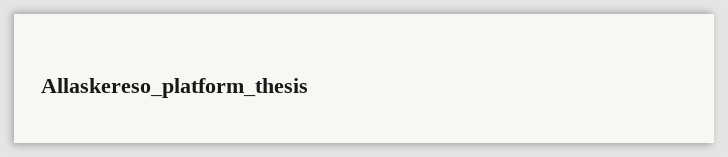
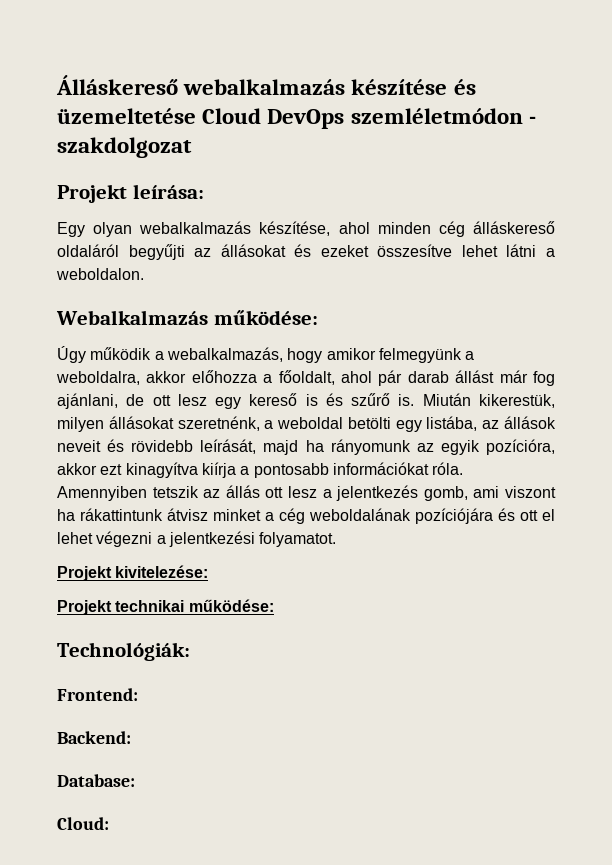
[41,78,308,98] Allaskereso_platform_thesis -> [56,75,476,95] [57,108,536,129] [57,137,192,158] [57,184,204,203] [57,221,556,237] [57,244,555,260] [56,268,144,280] [56,310,318,325] [57,346,475,363] [56,370,555,386] [57,393,555,409] [57,416,556,432] [57,439,555,455] [57,462,464,478] [57,485,557,501] [57,508,555,524] [57,531,337,547] [57,565,209,581] [57,599,274,615] [57,642,190,661] [57,688,138,701] [57,731,131,744] [57,774,135,787] [57,817,109,830] Álláskereső webalkalmazás készítése és üzemeltetése Cloud DevOps szemléletmódon - szakdolgozat // Projekt leírása: // Egy olyan webalkalmazás készítése, ahol minden cég álláskereső oldaláról begyűjti az állásokat és ezeket összesítve lehet látni a weboldalon. // Webalkalmazás működése: // Úgy működik a webalkalmazás, hogy amikor felmegyünk a weboldalra, akkor előhozza a főoldalt, ahol pár darab állást már fog ajánlani, de ott lesz egy kereső is és szűrő is. Miután kikerestük, milyen állásokat szeretnénk, a weboldal betölti egy listába, az állások neveit és rövidebb leírását, majd ha rányomunk az egyik pozícióra, akkor ezt kinagyítva kiírja a pontosabb információkat róla. Amennyiben tetszik az állás ott lesz a jelentkezés gomb, ami viszont ha rákattintunk átvisz minket a cég weboldalának pozíciójára és ott el lehet végezni a jelentkezési folyamatot. // Projekt kivitelezése: // Projekt technikai működése: // Technológiák: // Frontend: // Backend: // Database: // Cloud:

